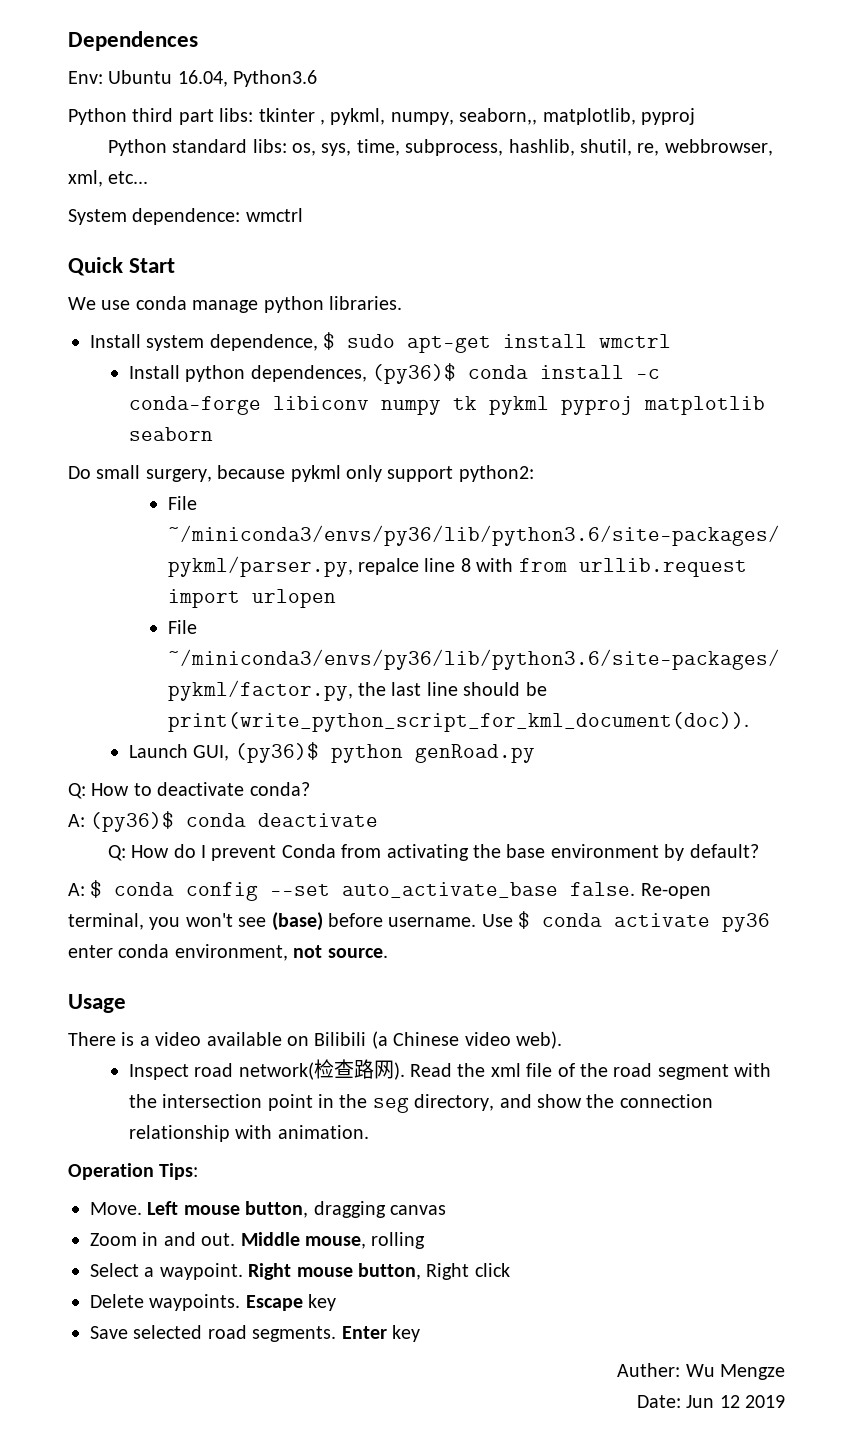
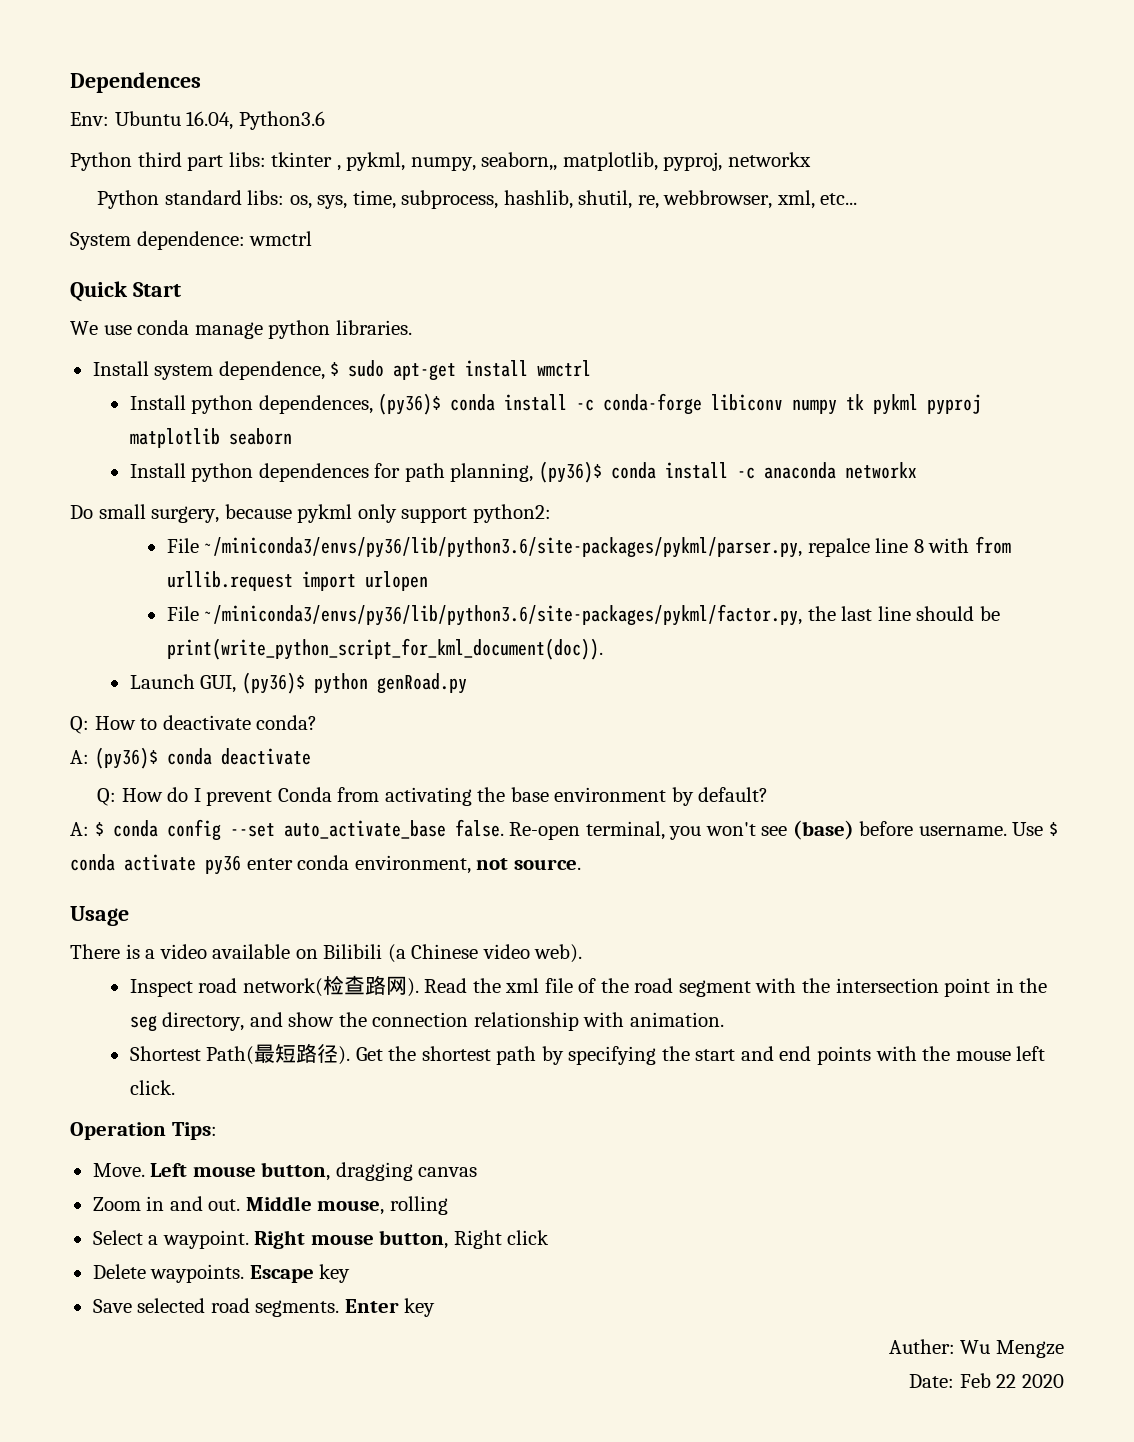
[640,108,695,125] pyproj -> [663,152,811,171] pyproj, networkx
(213, 434) none -> [129,461,917,483] // Install python dependences for path planning, (py36)$ conda install -c anaconda networkx
(369, 1132) none -> [129,1043,1046,1065] [129,1080,175,1095] // Shortest Path(最短路径). Get the shortest path by specifying the start and end points with the mouse left click.
[686,1395,785,1408] Jun 12 2019 -> [959,1373,1064,1388] Feb 22 2020

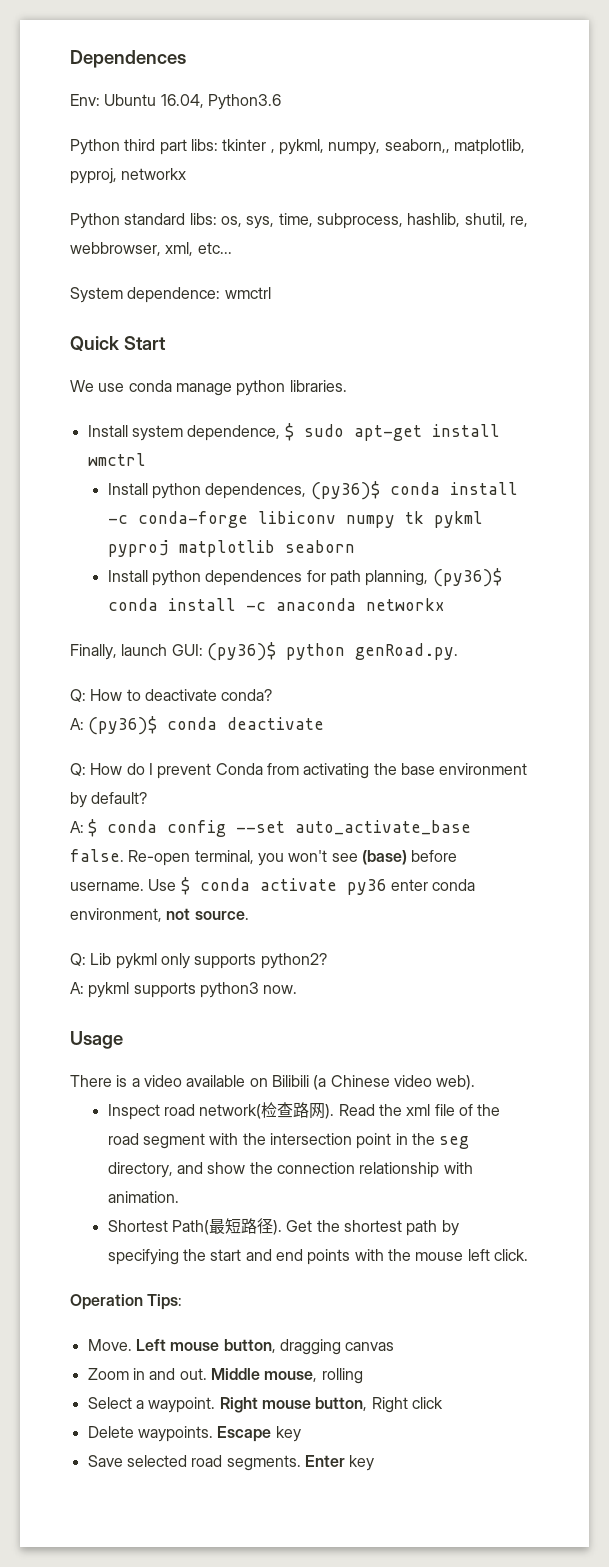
[70,504,551,523] [166,536,1011,558] [166,571,428,591] [166,604,1000,626] [166,638,603,660] [129,674,237,693] Do small surgery, because pykml only support python2: // File ~/miniconda3/envs/py36/lib/python3.6/site-packages/pykml/parser.py, repalce line 8 with from urllib.request import urlopen // File ~/miniconda3/envs/py36/lib/python3.6/site-packages/pykml/factor.py, the last line should be print(write_python_script_for_kml_document(doc)). // Launch GUI, -> [70,644,203,660] Finally, launch GUI:
[376,673,467,694] genRoad.py -> [354,643,458,660] genRoad.py.
(581, 864) none -> [70,953,327,969] [70,982,298,998] // Q: Lib pykml only supports python2? // A: pykml supports python3 now.
[888,1339,1064,1358] [909,1373,1064,1388] // Auther: Wu Mengze // Date: Feb 22 2020 -> (375, 1463) none

